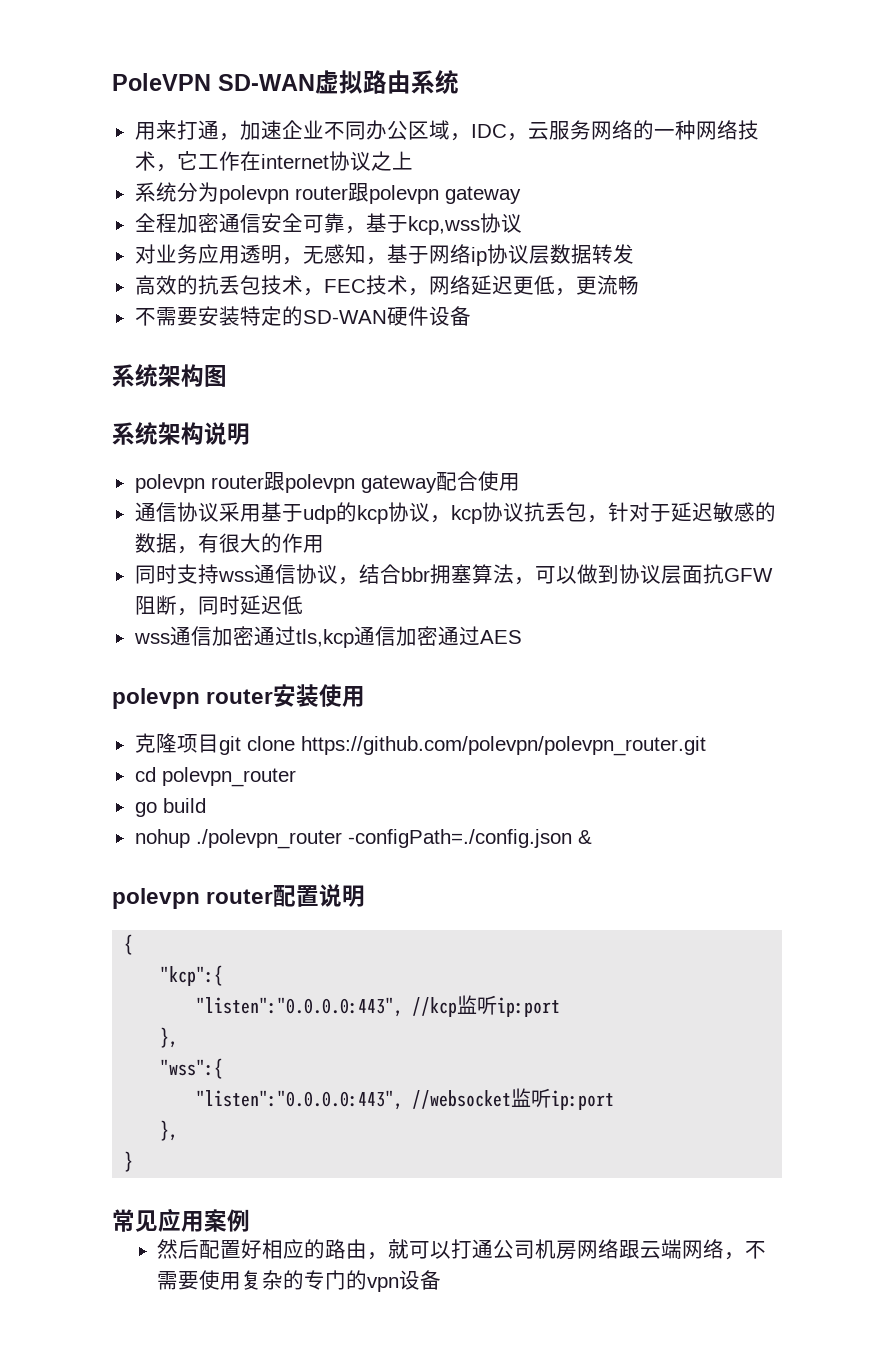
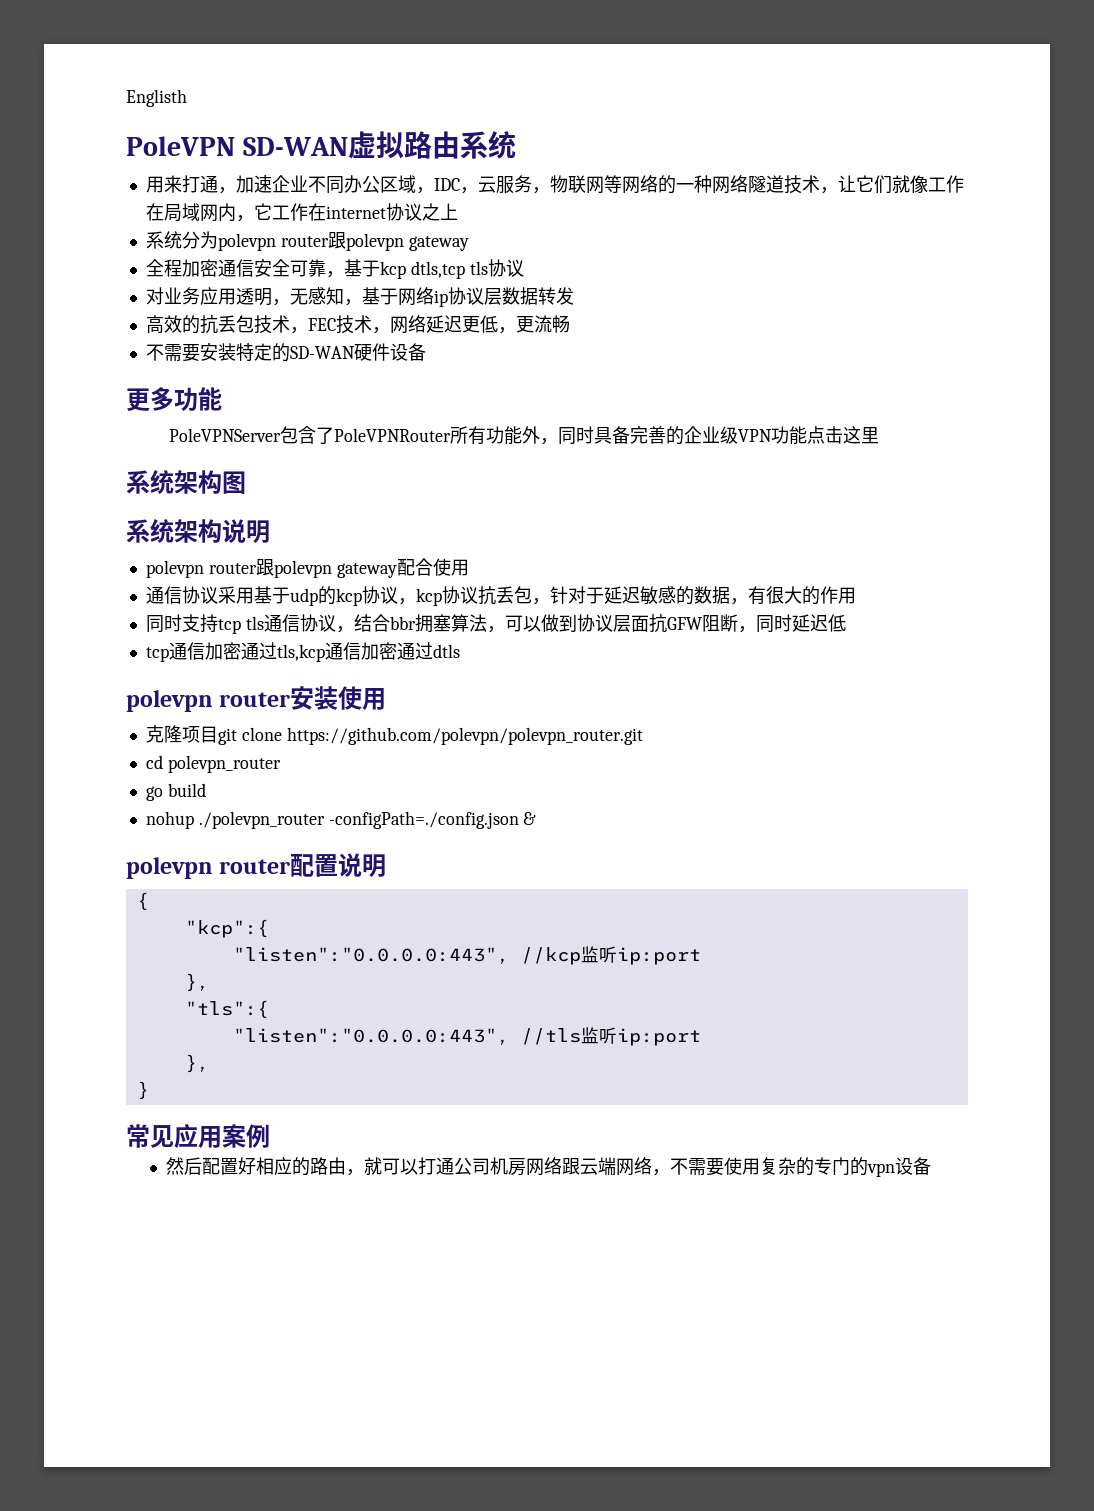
(112, 82) none -> [126,89,187,107] Englisth //
(591, 130) none -> [531,175,622,194] ，物联网等
[737,120,759,140] [134,151,156,171] 技术 -> [747,175,964,194] [145,203,236,222] 隧道技术，让它们就像工作在局域网内
[407,216,480,235] kcp,wss -> [379,261,488,279] kcp dtls,tcp tls
(471, 316) none -> [126,387,222,412] [168,426,879,445] // 更多功能 // PoleVPNServer包含了PoleVPNRouter所有功能外，同时具备完善的企业级VPN功能点击这里
[217,571,254,582] wss -> [217,616,264,634] tcp tls
[133,633,170,644] wss -> [145,647,169,662] tcp
[479,630,522,644] AES -> [432,644,460,658] dtls
[160,1058,224,1079] [196,1090,512,1110] "wss":{ // "listen":"0.0.0.0:443", //websocket -> [184,1000,269,1019] [232,1028,581,1045] "tls":{ // "listen":"0.0.0.0:443", //tls

